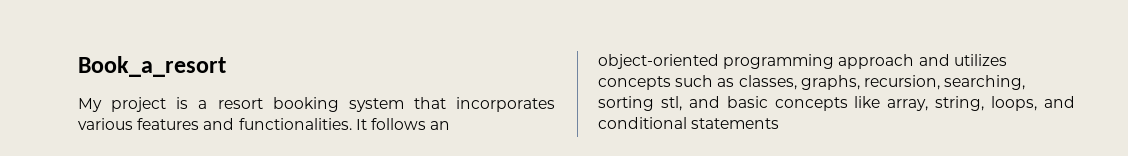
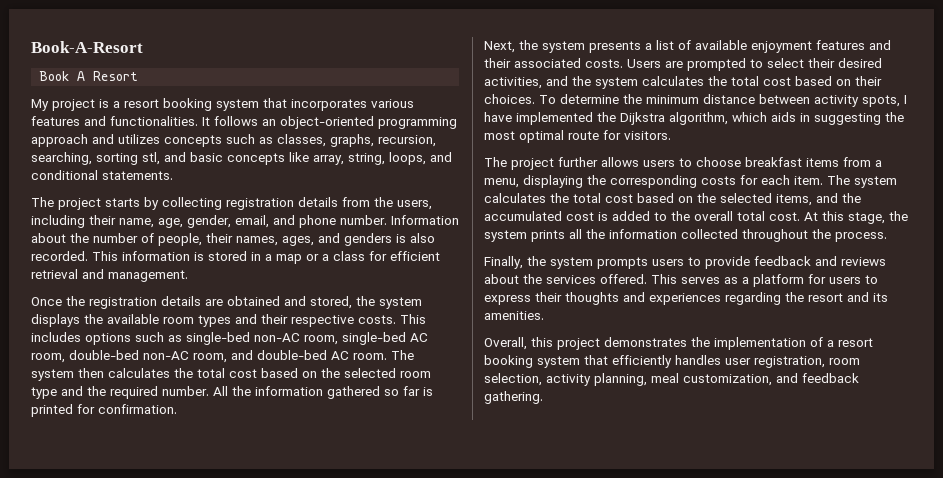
[78,56,226,77] Book_a_resort -> [31,41,143,53] [39,71,139,81] Book-A-Resort // Book A Resort
[691,118,780,129] statements -> [102,171,173,180] [31,197,432,210] [31,215,459,228] [31,233,435,246] [31,251,440,264] [31,269,188,282] [31,296,422,309] [31,314,426,327] [31,332,428,345] [31,350,414,363] [31,368,431,381] [31,386,433,399] [31,404,177,417] [484,40,891,53] [484,58,882,71] [484,76,882,89] [484,94,907,107] [484,112,904,125] [484,130,671,143] [484,157,882,170] [484,175,897,188] [484,193,861,206] [484,211,908,224] [484,229,887,242] [484,256,886,269] [484,274,878,287] [484,292,888,305] [484,311,544,320] [484,337,873,350] [484,355,860,368] [484,373,859,386] [484,391,543,404] statements. // The project starts by collecting registration details from the users, including their name, age, gender, email, and phone number. Information about the number of people, their names, ages, and genders is also recorded. This information is stored in a map or a class for efficient retrieval and management. // Once the registration details are obtained and stored, the system displays the available room types and their respective costs. This includes options such as single-bed non-AC room, single-bed AC room, double-bed non-AC room, and double-bed AC room. The system then calculates the total cost based on the selected room type and the required number. All the information gathered so far is printed for confirmation. // Next, the system presents a list of available enjoyment features and their associated costs. Users are prompted to select their desired activities, and the system calculates the total cost based on their choices. To determine the minimum distance between activity spots, I have implemented the Dijkstra algorithm, which aids in suggesting the most optimal route for visitors. // The project further allows users to choose breakfast items from a menu, displaying the corresponding costs for each item. The system calculates the total cost based on the selected items, and the accumulated cost is added to the overall total cost. At this stage, the system prints all the information collected throughout the process. // Finally, the system prompts users to provide feedback and reviews about the services offered. This serves as a platform for users to express their thoughts and experiences regarding the resort and its amenities. // Overall, this project demonstrates the implementation of a resort booking system that efficiently handles user registration, room selection, activity planning, meal customization, and feedback gathering.

